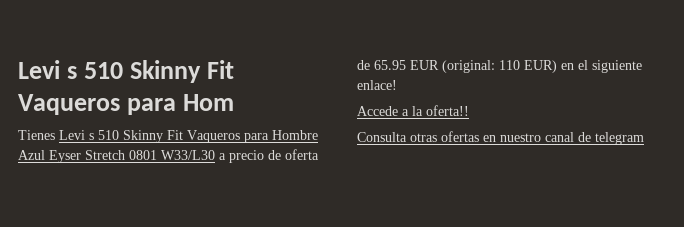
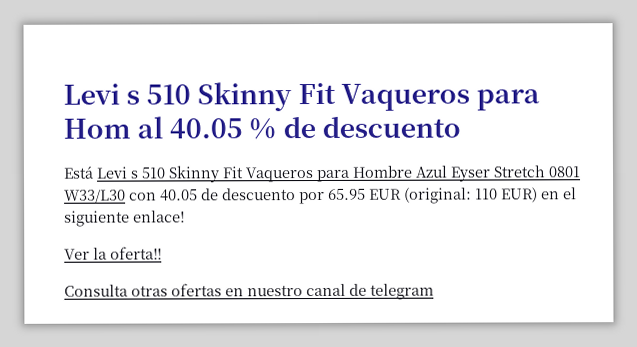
[18,130,55,140] // Tienes -> [137,115,461,140] [63,165,94,179] al 40.05 % de descuento // Está
[219,149,319,163] [357,60,370,70] a precio de oferta de -> [129,188,325,205] con 40.05 de descuento por
[357,106,409,116] Accede a -> [64,248,90,260] Ver

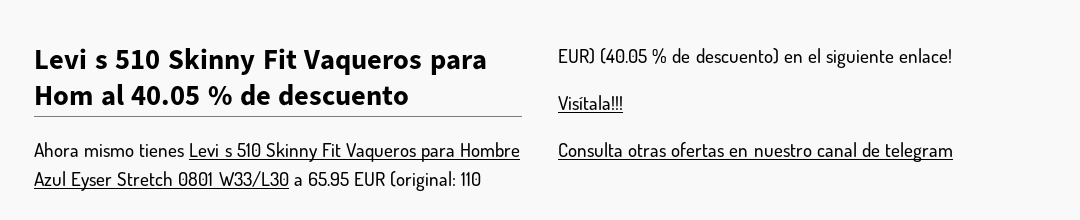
[63,165,94,179] Está -> [34,142,185,157] Ahora mismo tienes
[129,188,325,205] con 40.05 de descuento por -> [293,177,303,186] a
(538, 195) none -> [600,48,779,64] (40.05 % de descuento)
[64,246,162,260] Ver la oferta!! -> [558,95,623,110] Visítala!!!

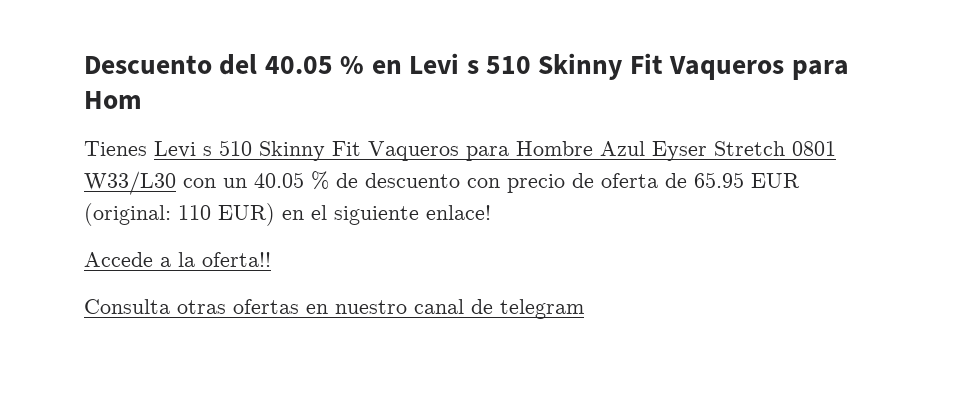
(34, 58) none -> [84,54,402,75] Descuento del 40.05 % en
[100,84,410,106] [34,142,185,157] al 40.05 % de descuento // Ahora mismo tienes -> [84,141,147,156] // Tienes
[293,177,303,186] a -> [183,171,687,193] con un 40.05 % de descuento con precio de oferta de
[600,48,779,64] (40.05 % de descuento) -> (275, 214) none
[558,95,623,110] Visítala!!! -> [84,252,271,267] Accede a la oferta!!

